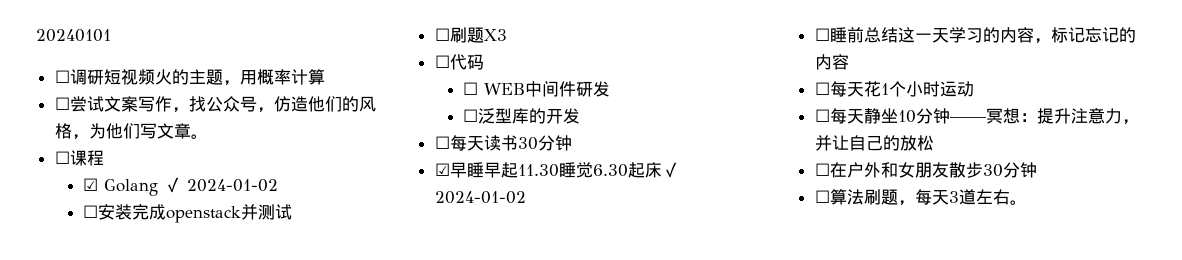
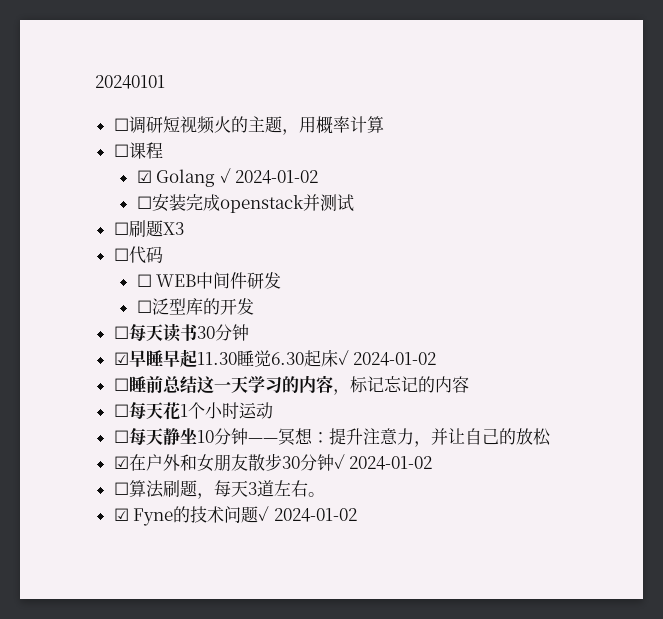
[54,96,376,113] [54,123,208,140] // ☐尝试文案写作，找公众号，仿造他们的风格，为他们写文章。 -> (384, 124) none
[814,163,830,176] ☐ -> [113,456,129,469] ☑
(1037, 170) none -> [333,454,433,470] ✓ 2024-01-02
(1027, 202) none -> [113,506,357,526] // ☑ Fyne的技术问题✓ 2024-01-02

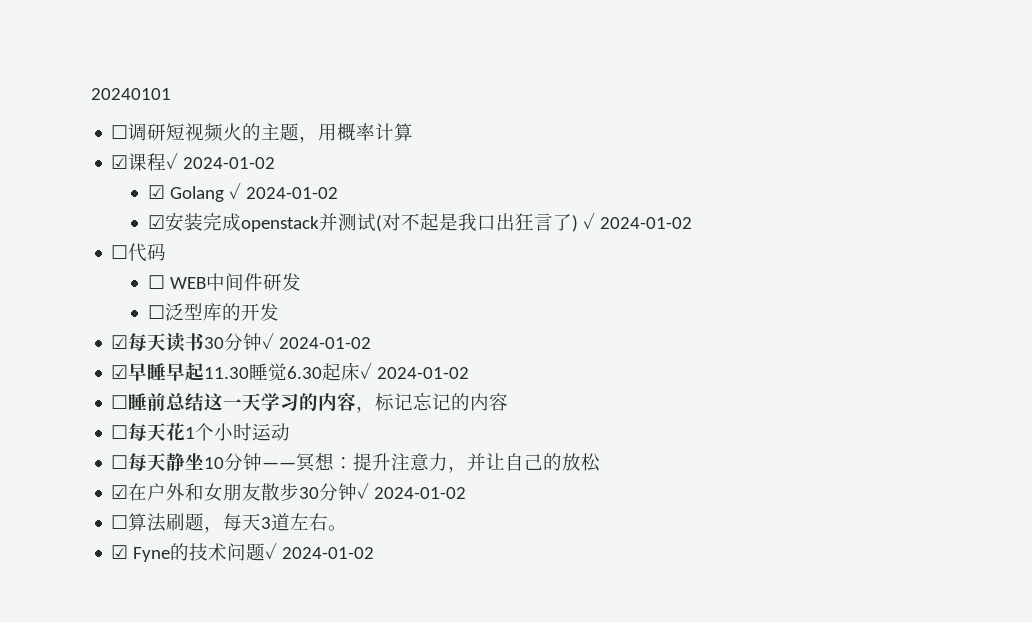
[113,144,129,157] ☐ -> [111,155,129,169] ☑
(163, 150) none -> [166,152,276,169] ✓ 2024-01-02
[136,196,152,209] ☐ -> [147,215,165,229] ☑
[113,220,184,237] // ☐刷题X3 -> [375,212,692,232] (对不起是我口出狂言了) ✓ 2024-01-02
[113,326,129,339] ☐ -> [111,335,129,349] ☑
(249, 332) none -> [262,332,372,349] ✓ 2024-01-02

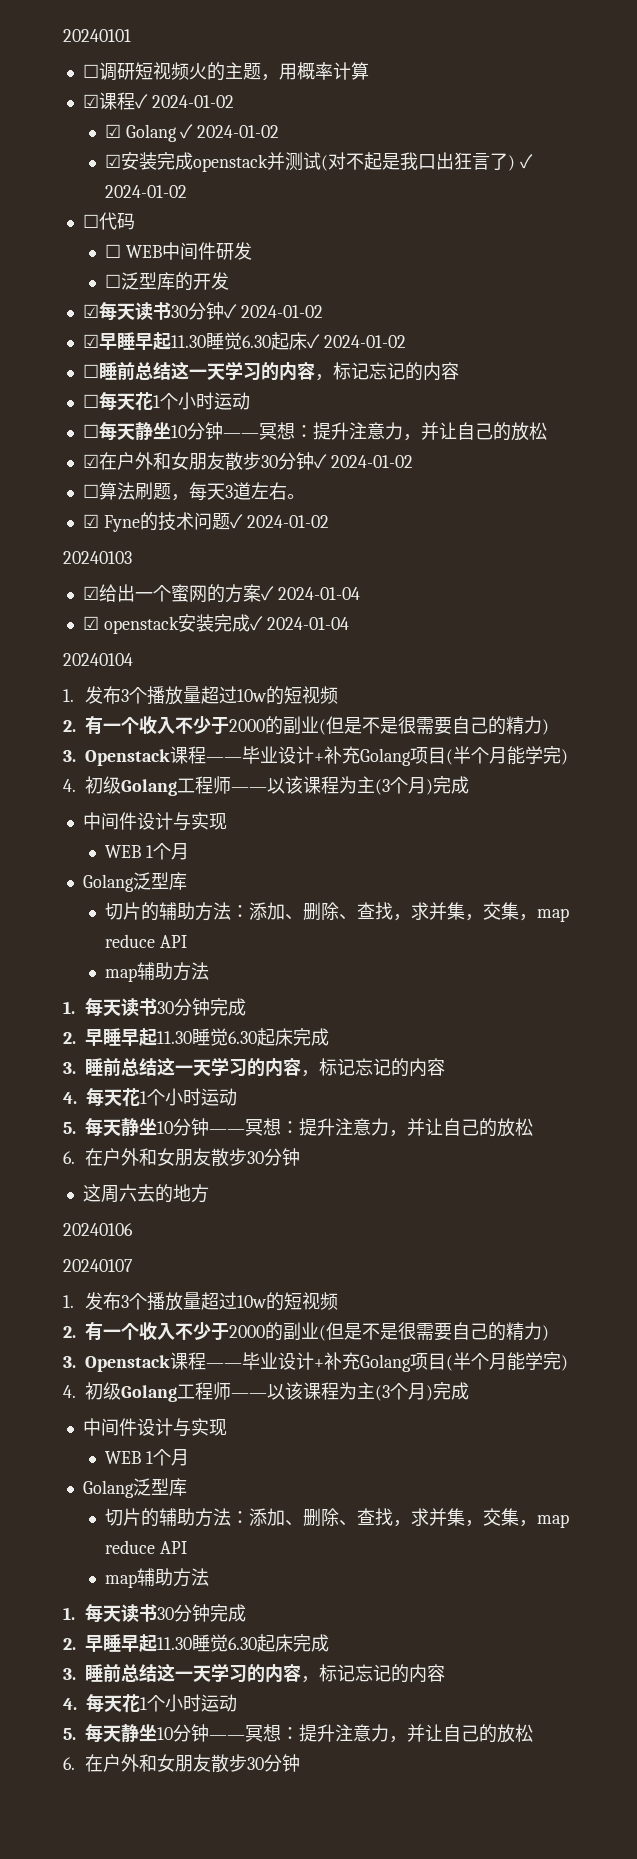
(375, 553) none -> [63,551,132,564] [82,584,360,603] [82,614,349,634] [63,653,133,666] [63,686,338,705] [63,716,549,735] [63,746,568,766] [63,776,469,796] [82,812,227,831] [104,843,189,860] [82,872,187,892] [104,902,569,922] [104,934,187,948] [104,962,209,982] [63,997,246,1017] [63,1028,329,1047] [63,1057,445,1077] [63,1087,237,1107] [63,1117,533,1137] [63,1148,300,1167] [82,1184,209,1203] [63,1223,133,1236] [63,1259,133,1272] [63,1292,338,1311] [63,1322,549,1341] [63,1352,568,1372] [63,1382,469,1402] [82,1418,227,1437] [104,1449,189,1466] [82,1478,187,1498] [104,1508,569,1528] [104,1540,187,1554] [104,1568,209,1588] [63,1603,246,1623] [63,1634,329,1653] [63,1663,445,1683] [63,1693,237,1713] [63,1723,533,1743] [63,1754,300,1773] // 20240103 // ☑给出一个蜜网的方案✓ 2024-01-04 // ☑ openstack安装完成✓ 2024-01-04 // 20240104 // 1.发布3个播放量超过10w的短视频 // 2.有一个收入不少于2000的副业(但是不是很需要自己的精力) // 3. Openstack课程——毕业设计+补充Golang项目(半个月能学完) // 4.初级Golang工程师——以该课程为主(3个月)完成 // 中间件设计与实现 // WEB 1个月 // Golang泛型库 // 切片的辅助方法：添加、删除、查找，求并集，交集，map reduce API // map辅助方法 // 1.每天读书30分钟完成 // 2.早睡早起11.30睡觉6.30起床完成 // 3.睡前总结这一天学习的内容，标记忘记的内容 // 4.每天花1个小时运动 // 5.每天静坐10分钟——冥想：提升注意力，并让自己的放松 // 6.在户外和女朋友散步30分钟 // 这周六去的地方 // 20240106 // 20240107 // 1.发布3个播放量超过10w的短视频 // 2.有一个收入不少于2000的副业(但是不是很需要自己的精力) // 3. Openstack课程——毕业设计+补充Golang项目(半个月能学完) // 4.初级Golang工程师——以该课程为主(3个月)完成 // 中间件设计与实现 // WEB 1个月 // Golang泛型库 // 切片的辅助方法：添加、删除、查找，求并集，交集，map reduce API // map辅助方法 // 1.每天读书30分钟完成 // 2.早睡早起11.30睡觉6.30起床完成 // 3.睡前总结这一天学习的内容，标记忘记的内容 // 4.每天花1个小时运动 // 5.每天静坐10分钟——冥想：提升注意力，并让自己的放松 // 6.在户外和女朋友散步30分钟

